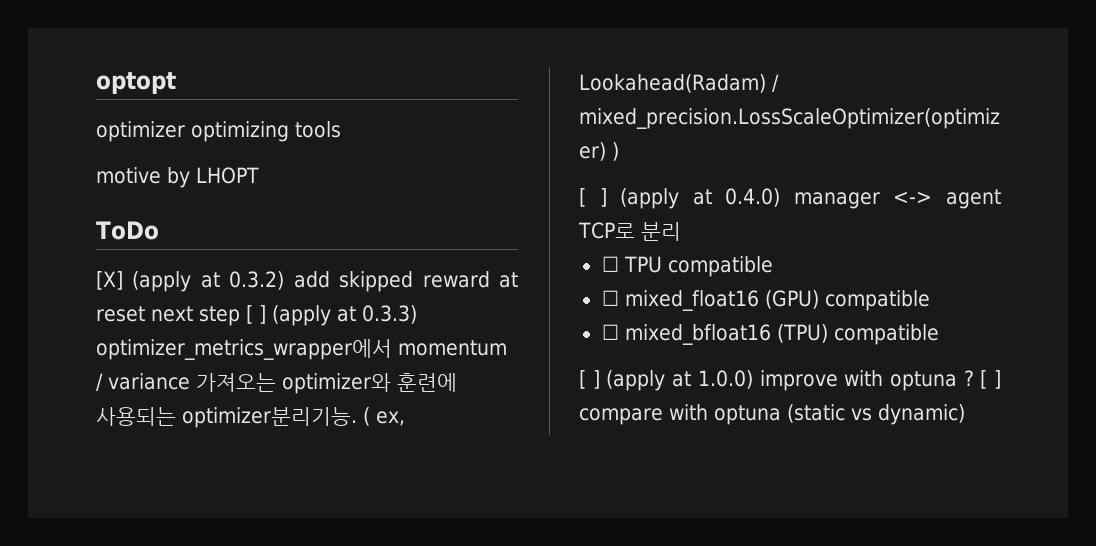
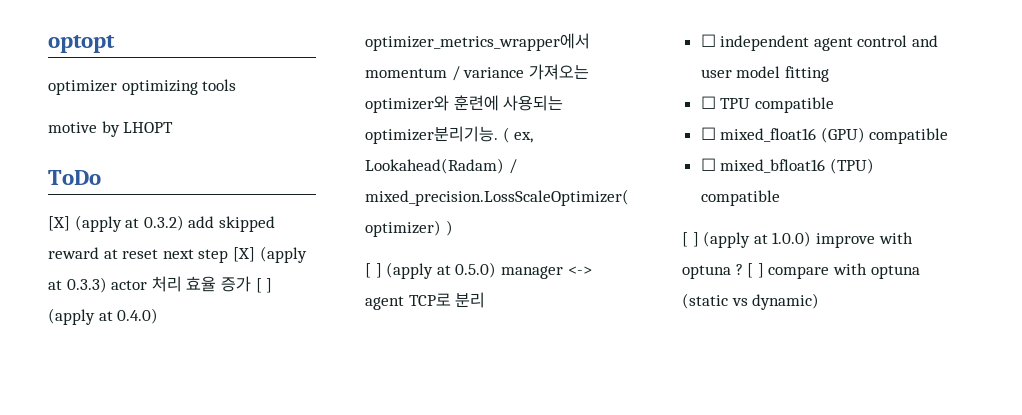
[246,305,417,326] [ ] (apply at 0.3.3) -> [232,246,307,263] [48,276,273,293] [48,308,159,325] [X] (apply at 0.3.3) actor 처리 효율 증가 [ ] (apply at 0.4.0)
[725,188,781,207] 0.4.0) -> [455,262,497,278] 0.5.0)
(681, 231) none -> [700,34,939,51] [700,66,829,82] // ☐ independent agent control and user model fitting

